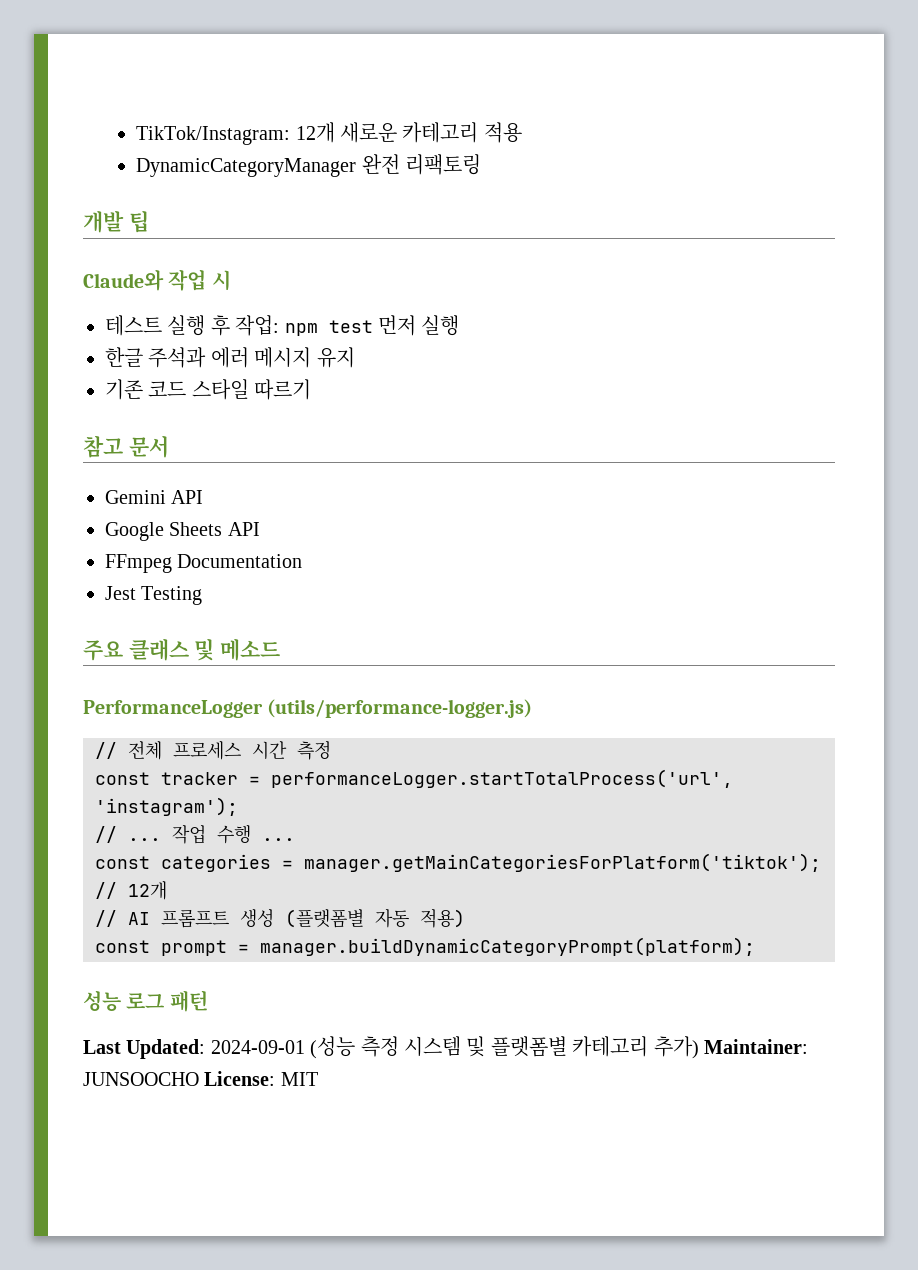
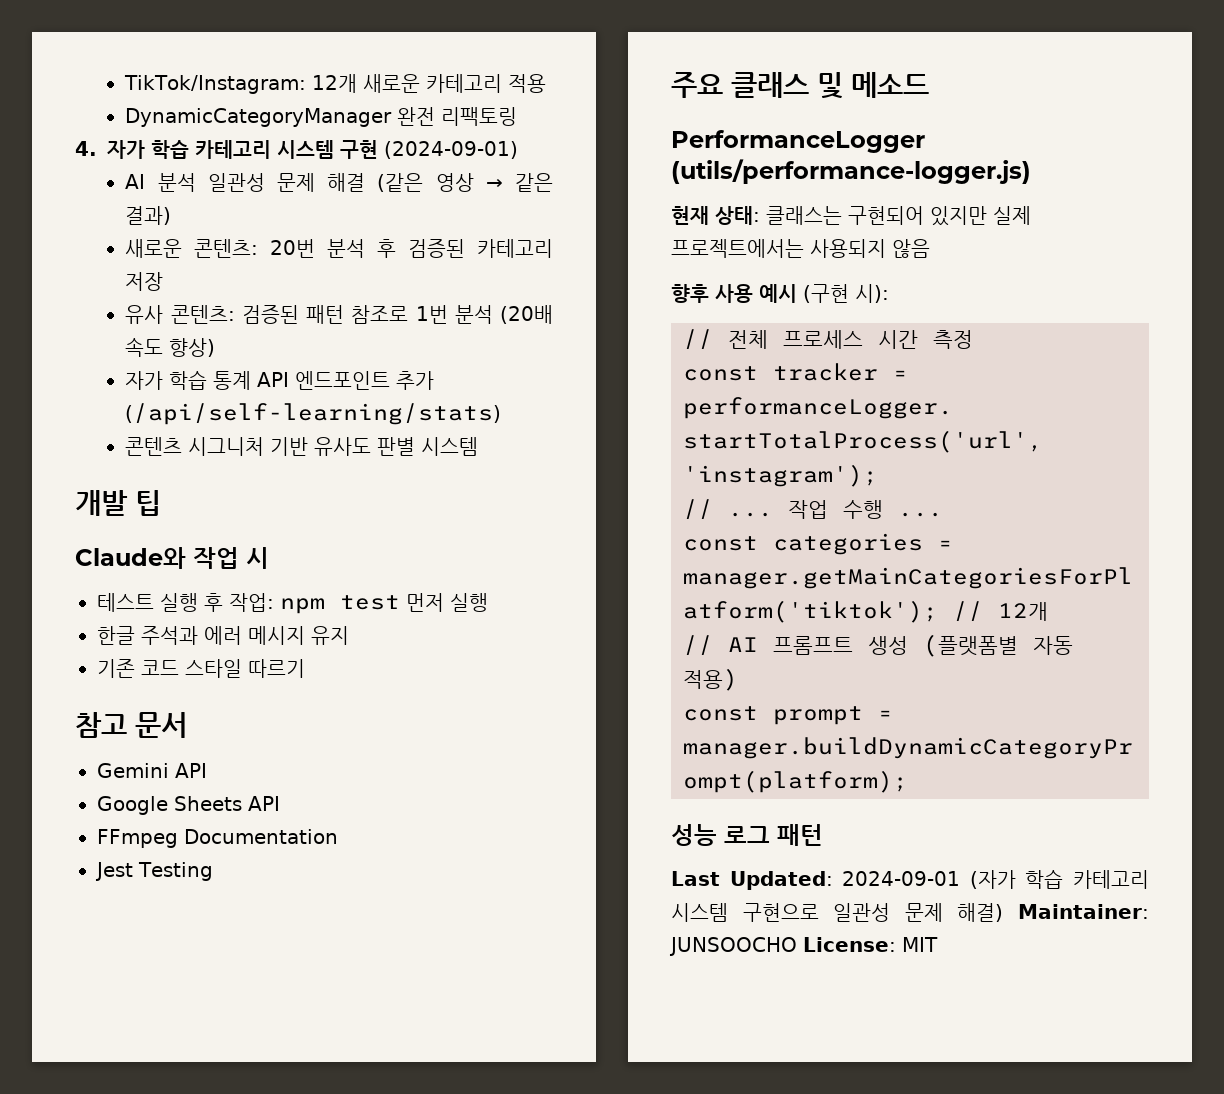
(482, 164) none -> [75,140,518,159] [125,173,553,192] [125,206,172,225] [125,239,553,258] [125,272,164,291] [125,305,553,324] [125,337,216,357] [125,370,435,390] [125,403,502,425] [125,437,479,456] // 4. 자가 학습 카테고리 시스템 구현 (2024-09-01) // AI 분석 일관성 문제 해결 (같은 영상 → 같은 결과) // 새로운 콘텐츠: 20번 분석 후 검증된 카테고리 저장 // 유사 콘텐츠: 검증된 패턴 참조로 1번 분석 (20배 속도 향상) // 자가 학습 통계 API 엔드포인트 추가 (/api/self-learning/stats) // 콘텐츠 시그니처 기반 유사도 판별 시스템
(533, 708) none -> [671,206,1031,226] [671,239,930,258] [671,284,889,303] // 현재 상태: 클래스는 구현되어 있지만 실제 프로젝트에서는 사용되지 않음 // 향후 사용 예시 (구현 시):
[310,1036,699,1059] (성능 측정 시스템 및 플랫폼별 카테고리 추가) -> [969,869,1149,889] [671,903,1004,922] (자가 학습 카테고리 시스템 구현으로 일관성 문제 해결)

